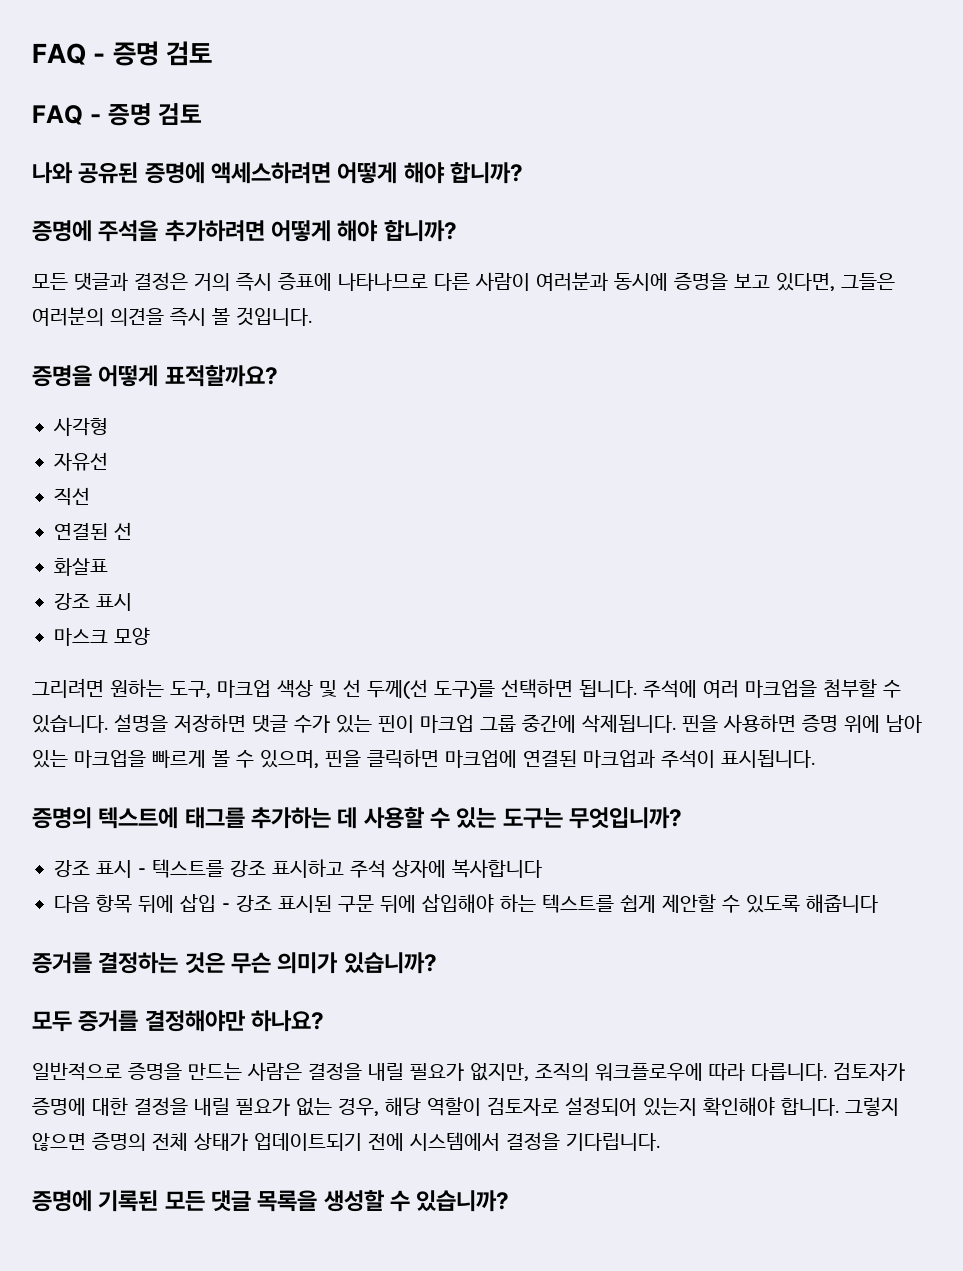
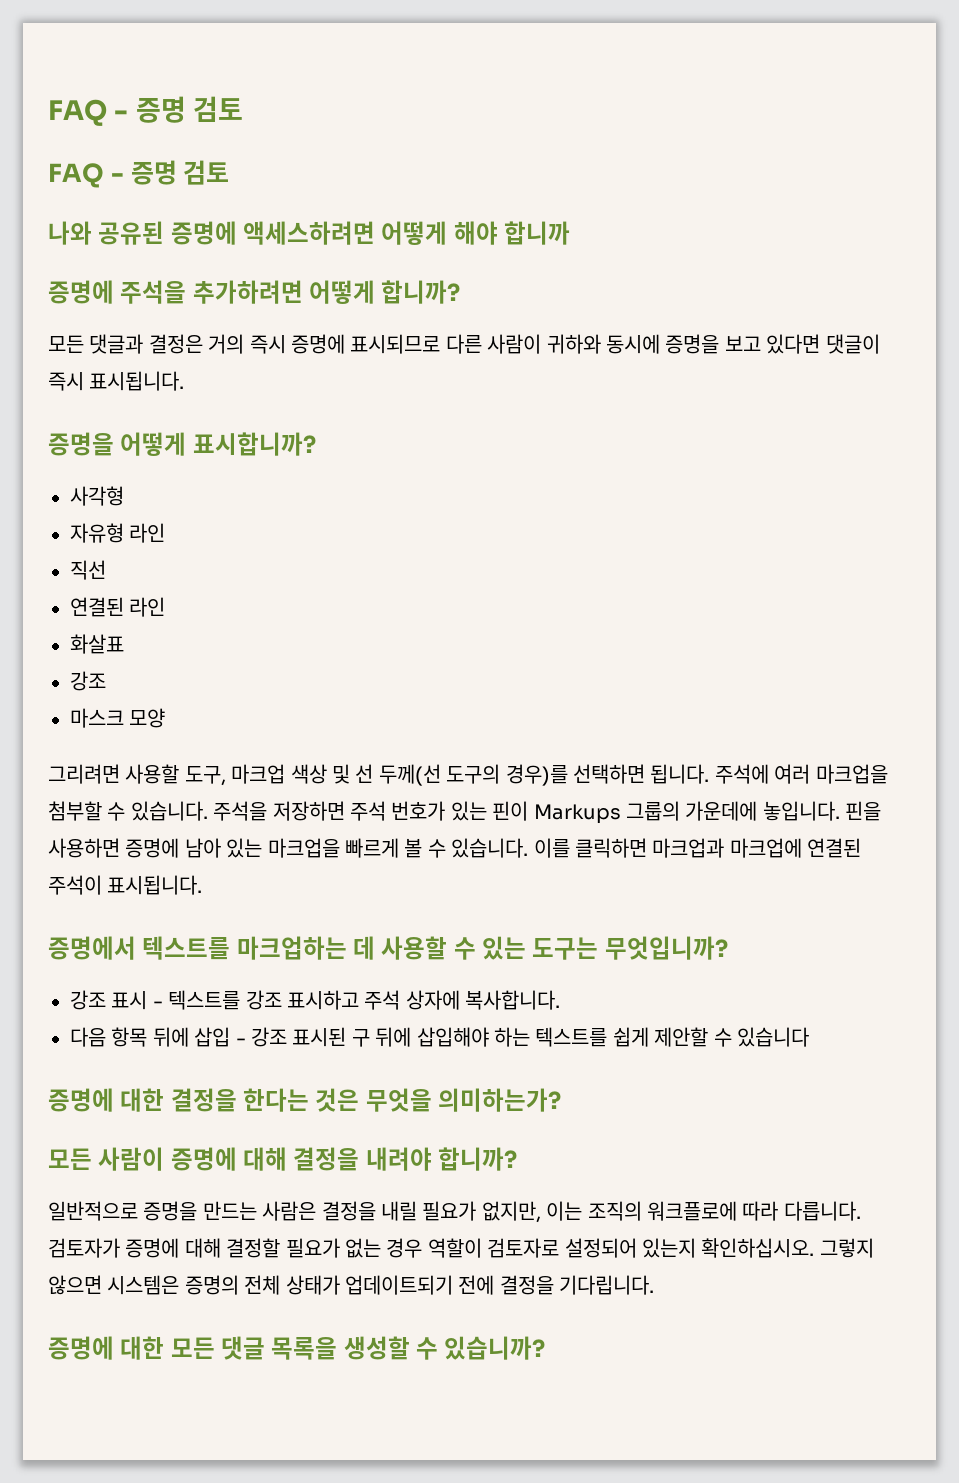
[450,162,524,184] 합니까? -> [504,221,571,245] 합니까
[337,220,379,242] 해야 -> (376, 292) none
[278,272,428,291] 증표에 나타나므로 -> [291,334,441,354] 증명에 표시되므로
[536,272,608,291] 여러분과 -> [546,334,601,354] 귀하와
[776,273,895,291] [32,307,312,326] 있다면, 그들은 여러분의 의견을 즉시 볼 것입니다. -> [766,334,880,354] [48,371,185,391] 있다면 댓글이 즉시 표시됩니다.
[164,365,278,387] 표적할까요? -> [192,432,316,456] 표시합니까?
[54,452,108,471] 자유선 -> [70,523,166,543] 자유형 라인
[114,522,132,540] 선 -> [129,597,166,617] 라인
[96,593,132,611] 표시 -> (106, 681) none
[110,679,164,697] 원하는 -> [125,764,180,784] 사용할
[434,680,495,699] 도구)를 -> [446,764,568,786] 도구의 경우)를
[114,714,880,733] 설명을 저장하면 댓글 수가 있는 핀이 마크업 그룹 중간에 삭제됩니다. 핀을 사용하면 증명 위에 -> [213,801,882,824] [48,838,180,858] 주석을 저장하면 주석 번호가 있는 핀이 Markups 그룹의 가운데에 놓입니다. 핀을 사용하면 증명에
[260,749,439,768] 있으며, 핀을 클릭하면 -> [451,838,725,858] 있습니다. 이를 클릭하면 마크업과
[583,749,655,768] 마크업과 -> (862, 848) none
[32,807,332,829] 증명의 텍스트에 태그를 추가하는 -> [48,936,347,960] 증명에서 텍스트를 마크업하는
[452,859,542,878] 복사합니다 -> [465,990,561,1010] 복사합니다.
[338,895,374,912] 구문 -> [351,1029,370,1047] 구
[746,894,878,913] [32,952,437,974] [32,1010,325,1032] 있도록 해줍니다 // 증거를 결정하는 것은 무슨 의미가 있습니까? // 모두 증거를 결정해야만 하나요? -> [736,1027,809,1047] [48,1088,562,1112] [48,1147,518,1171] 있습니다 // 증명에 대한 결정을 한다는 것은 무엇을 의미하는가? // 모든 사람이 증명에 대해 결정을 내려야 합니까?
[535,1063,703,1081] 조직의 워크플로우에 -> [546,1201,737,1221] 이는 조직의 워크플로에
[92,1097,421,1116] 대한 결정을 내릴 필요가 없는 경우, 해당 -> [184,1238,423,1258] 대해 결정할 필요가 없는 경우
[703,1097,839,1116] 확인해야 합니다. -> [701,1238,815,1258] 확인하십시오.
(86, 1142) none -> [107,1275,180,1295] 시스템은
[410,1132,500,1151] 시스템에서 -> (495, 1285) none
[98,1190,159,1212] 기록된 -> [120,1336,165,1360] 대한

